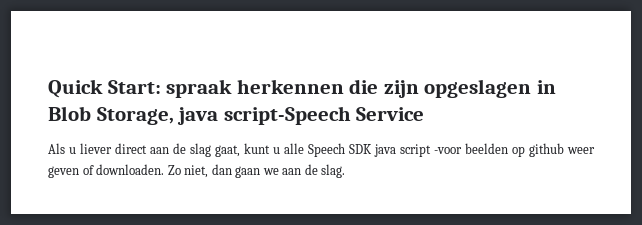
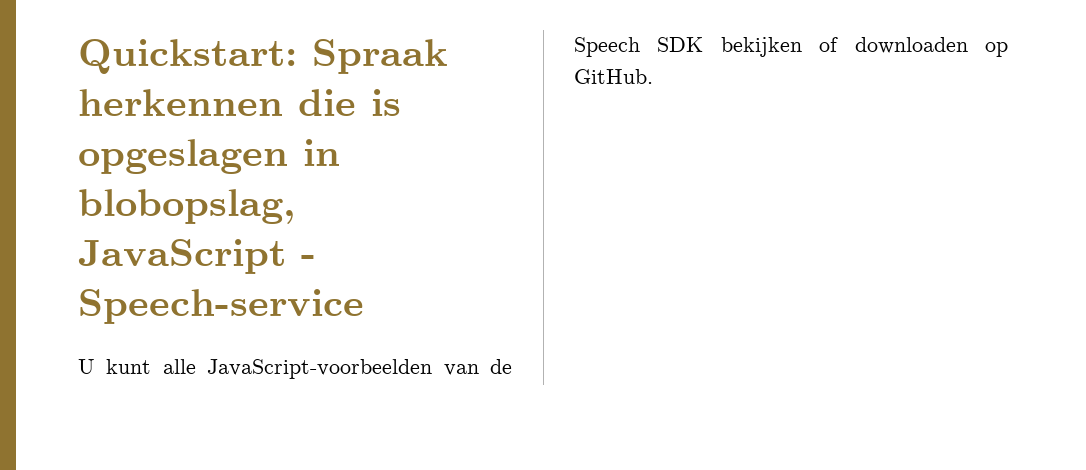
[48,79,233,98] Quick Start: spraak -> [78,39,448,74] Quickstart: Spraak
[383,80,419,98] zijn -> [371,89,401,116] is
[48,106,425,125] [48,143,595,157] [48,164,346,178] Blob Storage, java script-Speech Service // Als u liever direct aan de slag gaat, kunt u alle Speech SDK java script -voor beelden op github weer geven of downloaden. Zo niet, dan gaan we aan de slag. -> [78,189,295,224] [78,239,316,274] [78,289,364,324] [78,359,512,379] [574,37,1008,57] [574,69,653,84] blobopslag, JavaScript - Speech-service // U kunt alle JavaScript-voorbeelden van de Speech SDK bekijken of downloaden op GitHub.

